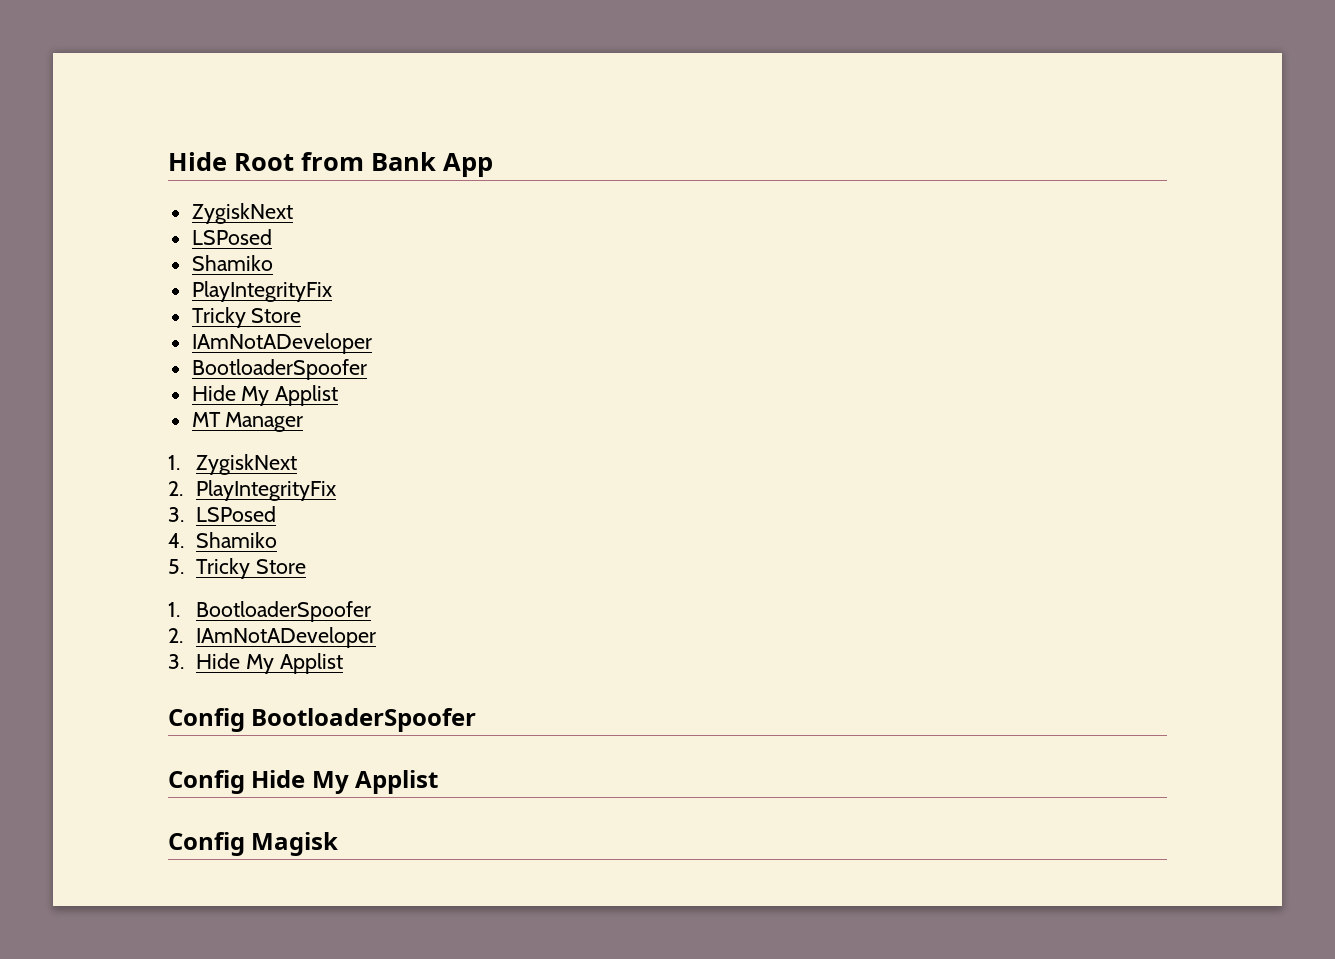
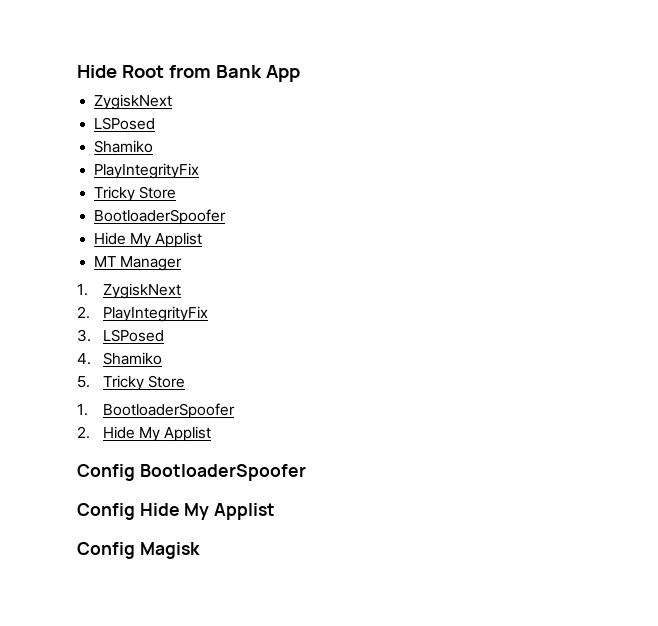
[191,333,372,354] // IAmNotADeveloper -> (177, 192) none
[196,627,377,648] [168,654,184,669] IAmNotADeveloper // 3. -> (90, 432) none

